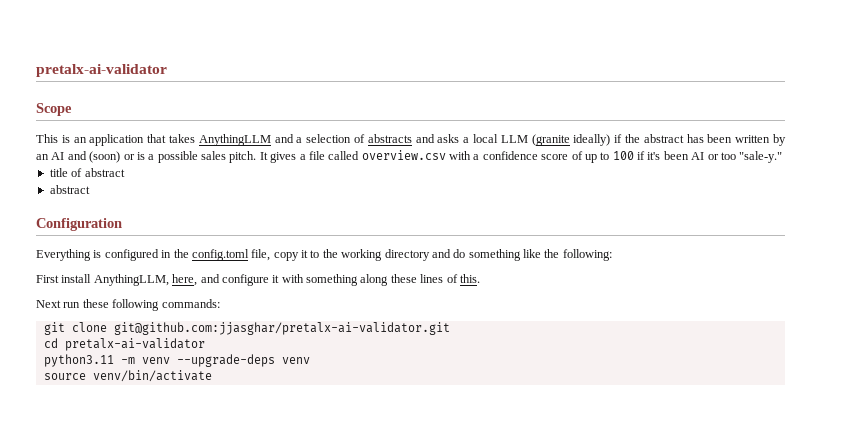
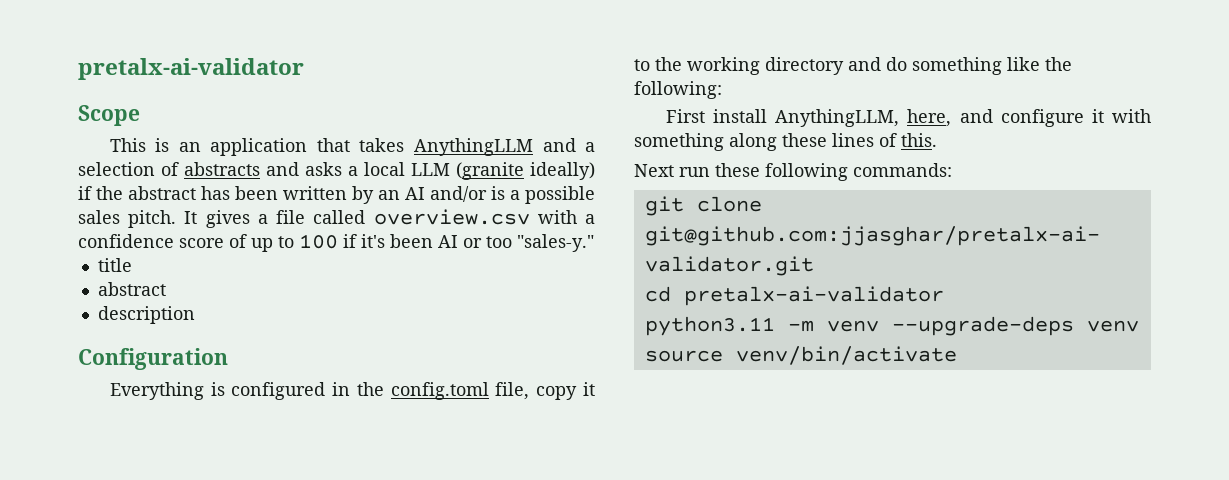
[67,151,135,163] and (soon) or -> [430,186,487,202] and/or
[739,151,783,163] "sale-y." -> [517,234,594,252] "sales-y."
[71,168,125,177] [49,185,90,194] of abstract // abstract -> [97,282,166,296] [97,306,195,324] // abstract // description

